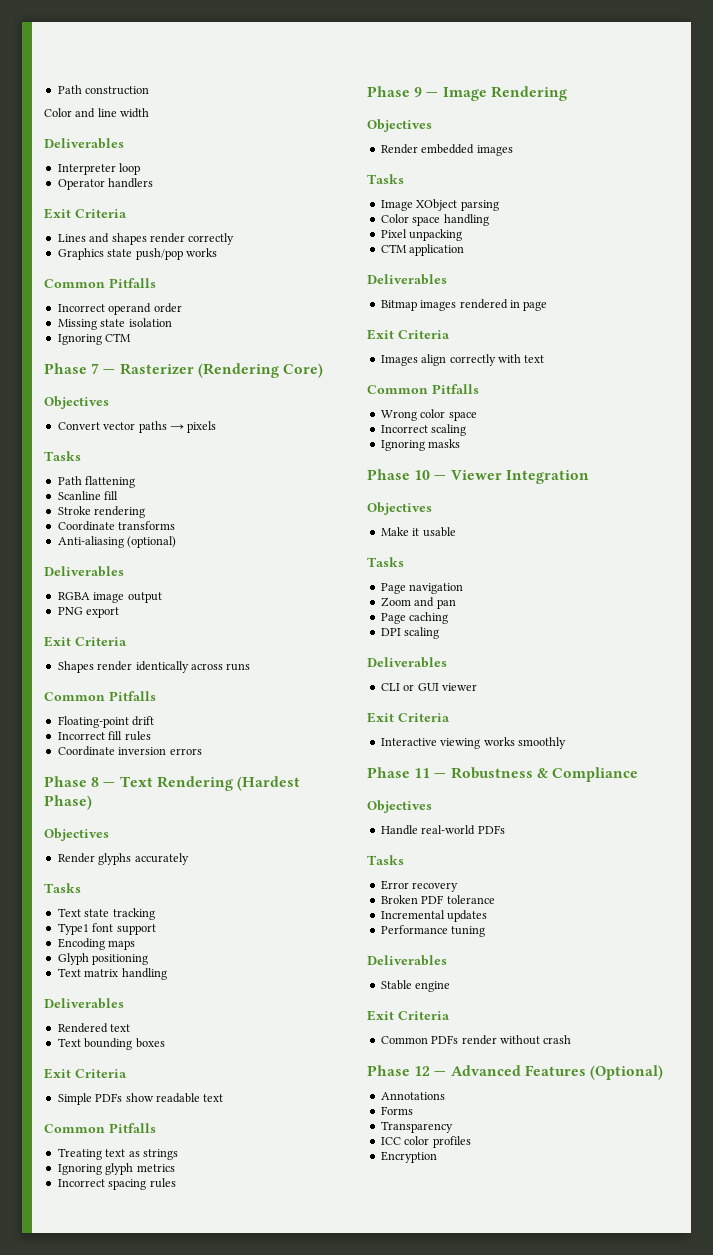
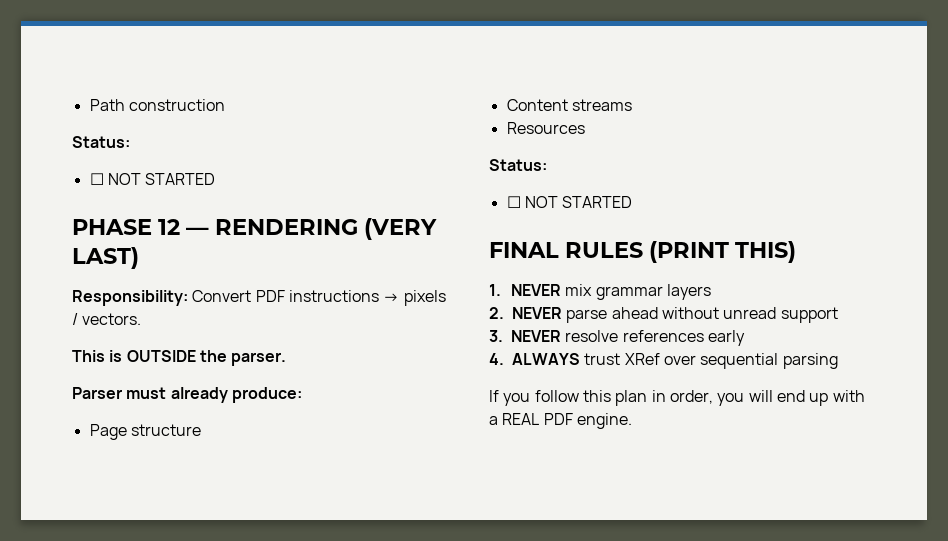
[44,108,150,118] [44,138,124,149] [57,163,141,175] [57,178,154,190] [44,208,127,219] [57,233,235,245] [57,248,217,260] [44,278,156,288] [57,303,182,315] [57,318,172,330] [57,333,132,345] [44,363,323,378] [44,396,109,409] [57,421,217,433] [44,451,81,461] [57,476,136,488] [57,491,119,500] [57,506,146,518] [57,521,176,531] [57,536,177,548] [44,566,124,577] [57,592,162,603] [57,607,120,618] [44,636,127,647] [57,661,251,673] [44,691,156,701] [57,716,155,728] [57,731,151,741] [57,746,202,756] [44,776,300,791] [44,795,92,810] [44,828,109,841] [57,853,189,865] [44,883,81,893] [57,908,155,920] [57,923,156,935] [57,938,136,950] [57,953,149,965] [57,968,167,980] [44,998,124,1009] [57,1023,131,1033] [57,1038,165,1050] [44,1068,127,1079] [57,1093,224,1105] [44,1123,156,1133] [57,1148,178,1160] [57,1163,175,1175] [57,1178,176,1190] [367,86,567,101] [367,119,432,132] [380,144,513,156] [367,174,404,184] [380,199,499,211] [380,214,489,226] [380,229,463,241] [380,244,465,256] [367,274,447,285] [380,299,548,311] [367,329,450,340] [380,354,545,366] [367,384,479,394] [380,409,477,421] [380,424,467,436] [380,439,461,451] [367,469,589,484] [367,502,432,515] [380,527,456,537] [367,557,404,567] [380,583,464,594] [380,597,456,609] [380,612,449,624] [380,627,440,639] [367,657,447,668] [380,683,477,691] [367,712,450,723] [380,737,566,749] [367,767,638,782] [367,800,432,813] [380,825,505,835] [367,855,404,865] [380,880,459,892] [380,895,495,904] [380,910,488,922] [380,925,486,937] [367,955,447,966] [380,980,451,992] [367,1010,450,1021] [380,1035,572,1045] [367,1065,663,1080] [380,1092,445,1100] [380,1106,413,1115] [380,1121,453,1133] [380,1136,471,1148] [380,1151,437,1163] Color and line width // Deliverables // Interpreter loop // Operator handlers // Exit Criteria // Lines and shapes render correctly // Graphics state push/pop works // Common Pitfalls // Incorrect operand order // Missing state isolation // Ignoring CTM // Phase 7 — Rasterizer (Rendering Core) // Objectives // Convert vector paths → pixels // Tasks // Path flattening // Scanline fill // Stroke rendering // Coordinate transforms // Anti-aliasing (optional) // Deliverables // RGBA image output // PNG export // Exit Criteria // Shapes render identically across runs // Common Pitfalls // Floating-point drift // Incorrect fill rules // Coordinate inversion errors // Phase 8 — Text Rendering (Hardest Phase) // Objectives // Render glyphs accurately // Tasks // Text state tracking // Type1 font support // Encoding maps // Glyph positioning // Text matrix handling // Deliverables // Rendered text // Text bounding boxes // Exit Criteria // Simple PDFs show readable text // Common Pitfalls // Treating text as strings // Ignoring glyph metrics // Incorrect spacing rules // Phase 9 — Image Rendering // Objectives // Render embedded images // Tasks // Image XObject parsing // Color space handling // Pixel unpacking // CTM application // Deliverables // Bitmap images rendered in page // Exit Criteria // Images align correctly with text // Common Pitfalls // Wrong color space // Incorrect scaling // Ignoring masks // Phase 10 — Viewer Integration // Objectives // Make it usable // Tasks // Page navigation // Zoom and pan // Page caching // DPI scaling // Deliverables // CLI or GUI viewer // Exit Criteria // Interactive viewing works smoothly // Phase 11 — Robustness & Compliance // Objectives // Handle real-world PDFs // Tasks // Error recovery // Broken PDF tolerance // Incremental updates // Performance tuning // Deliverables // Stable engine // Exit Criteria // Common PDFs render without crash // Phase 12 — Advanced Features (Optional) // Annotations // Forms // Transparency // ICC color profiles // Encryption -> [72,136,130,148] [89,173,216,185] [72,218,438,240] [72,247,139,269] [72,290,446,306] [72,313,142,325] [72,350,287,366] [72,387,302,403] [89,424,201,440] [506,99,632,111] [506,122,585,134] [489,159,547,171] [506,196,633,208] [489,241,797,263] [489,284,711,300] [489,307,838,323] [489,330,745,346] [489,353,838,369] [489,390,865,406] [489,413,632,429] Status: // ☐ NOT STARTED // PHASE 12 — RENDERING (VERY LAST) // Responsibility: Convert PDF instructions → pixels / vectors. // This is OUTSIDE the parser. // Parser must already produce: // Page structure // Content streams // Resources // Status: // ☐ NOT STARTED // FINAL RULES (PRINT THIS) // 1. NEVER mix grammar layers // 2. NEVER parse ahead without unread support // 3. NEVER resolve references early // 4. ALWAYS trust XRef over sequential parsing // If you follow this plan in order, you will end up with a REAL PDF engine.

